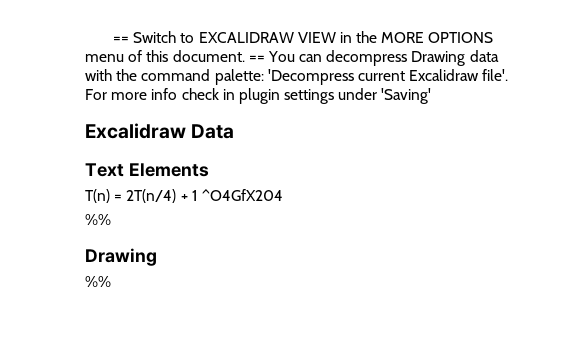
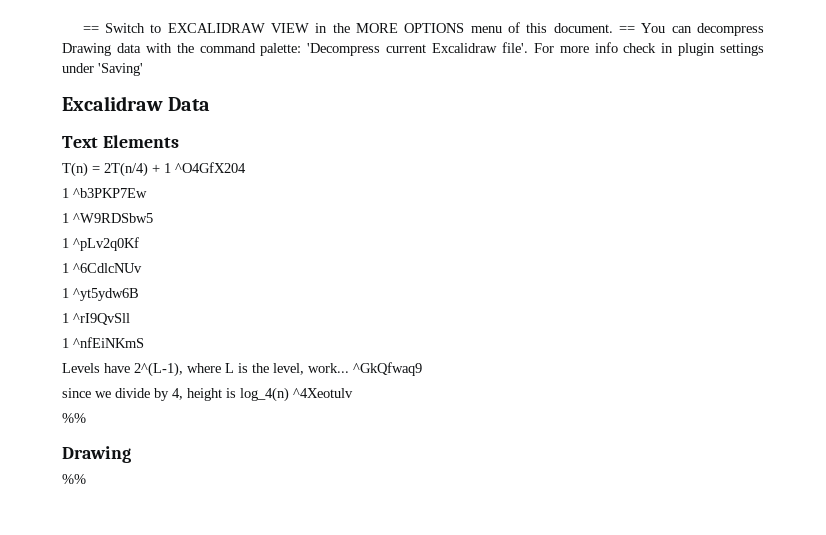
(283, 195) none -> [62,188,147,198] [62,213,153,223] [62,237,139,251] [62,263,142,273] [62,288,139,301] [62,313,130,325] [62,337,144,348] [62,362,422,377] [62,387,353,402] // 1 ^b3PKP7Ew // 1 ^W9RDSbw5 // 1 ^pLv2q0Kf // 1 ^6CdlcNUv // 1 ^yt5ydw6B // 1 ^rI9QvSll // 1 ^nfEiNKmS // Levels have 2^(L-1), where L is the level, work... ^GkQfwaq9 // since we divide by 4, height is log_4(n) ^4Xeotulv

